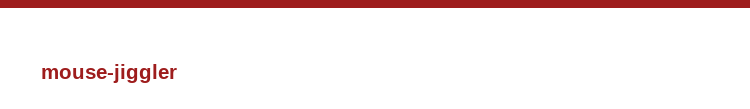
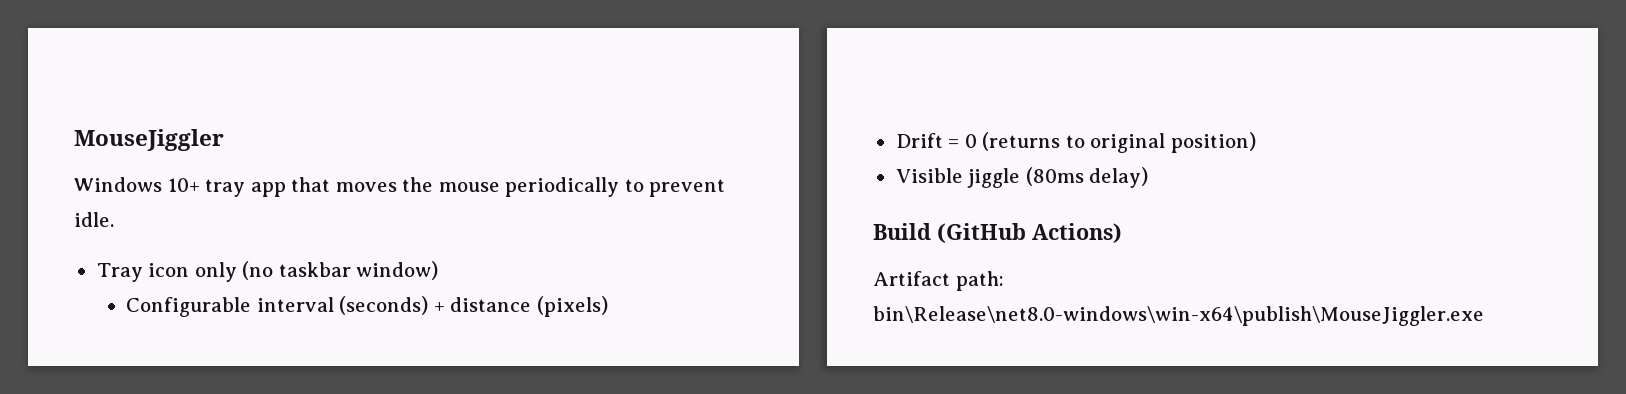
[41,64,177,83] mouse-jiggler -> [74,129,224,151] [74,177,726,197] [74,212,114,227] [96,261,439,282] [126,296,608,317] [895,132,1256,153] [895,167,1149,188] [873,223,1122,243] [873,271,1004,291] [873,306,1484,326] MouseJiggler // Windows 10+ tray app that moves the mouse periodically to prevent idle. // Tray icon only (no taskbar window) // Configurable interval (seconds) + distance (pixels) // Drift = 0 (returns to original position) // Visible jiggle (80ms delay) // Build (GitHub Actions) // Artifact path: bin\Release\net8.0-windows\win-x64\publish\MouseJiggler.exe

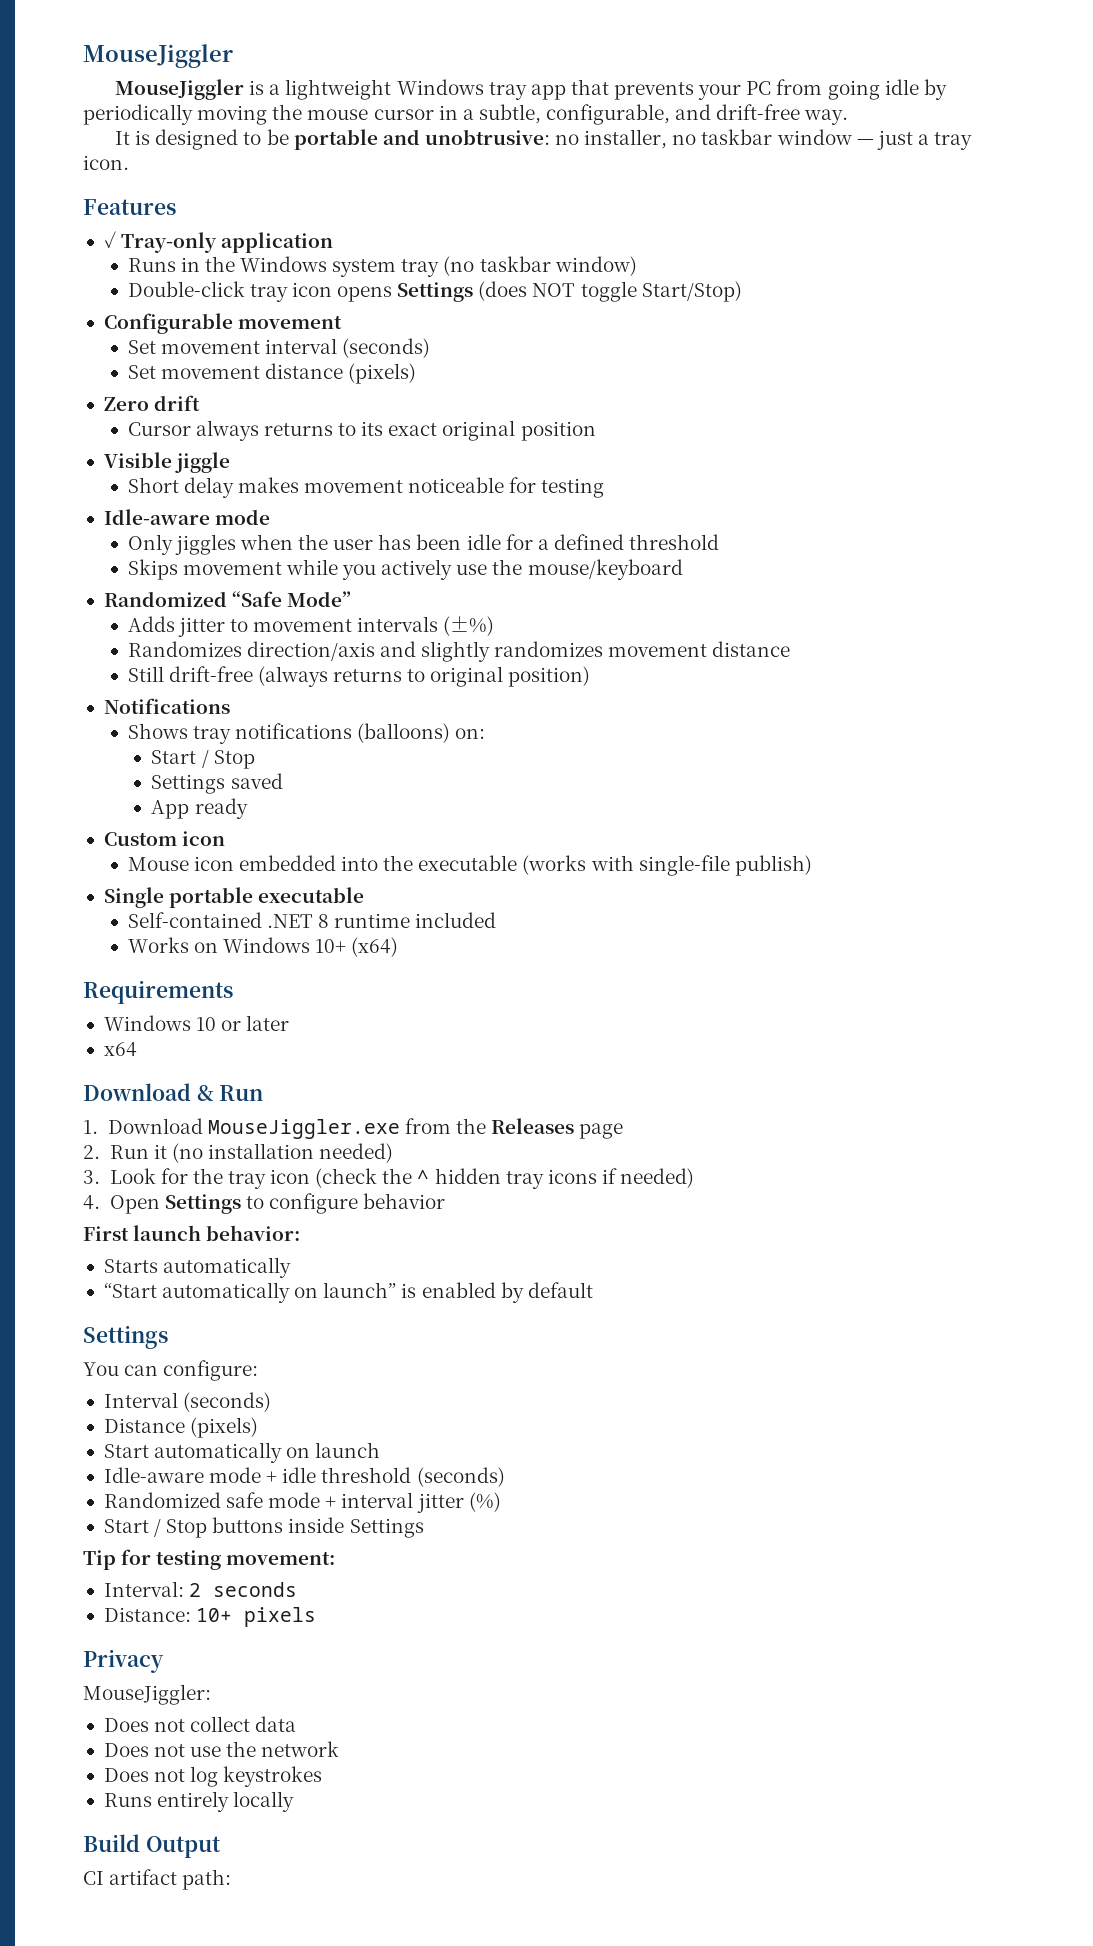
[74,177,726,197] [74,212,114,227] [96,261,439,282] [126,297,252,317] Windows 10+ tray app that moves the mouse periodically to prevent idle. // Tray icon only (no taskbar window) // Configurable -> [115,79,947,100] [83,104,849,125] [115,129,973,150] [83,155,129,170] [83,199,176,215] [103,231,334,253] [127,256,637,277] [127,281,742,302] [103,313,343,334] [127,340,260,354] MouseJiggler is a lightweight Windows tray app that prevents your PC from going idle by periodically moving the mouse cursor in a subtle, configurable, and drift-free way. // It is designed to be portable and unobtrusive: no installer, no taskbar window — just a tray icon. // Features // ✓ Tray-only application // Runs in the Windows system tray (no taskbar window) // Double-click tray icon opens Settings (does NOT toggle Start/Stop) // Configurable movement // Set movement
[433,302,445,312] + -> [127,365,260,379] // Set movement
[895,132,1256,153] [895,167,1149,188] [873,223,1122,243] [873,271,1004,291] [873,306,1484,326] Drift = 0 (returns to original position) // Visible jiggle (80ms delay) // Build (GitHub Actions) // Artifact path: bin\Release\net8.0-windows\win-x64\publish\MouseJiggler.exe -> [103,395,201,411] [127,420,596,441] [103,452,231,473] [127,477,605,498] [103,509,271,525] [127,534,720,555] [127,559,683,580] [103,591,352,607] [127,616,495,637] [127,641,791,662] [127,666,591,687] [103,698,230,714] [127,723,486,744] [151,750,255,769] [151,773,283,794] [151,798,248,819] [103,831,226,846] [127,855,812,876] [103,887,365,908] [127,912,497,928] [127,937,399,957] [83,980,233,1004] [103,1015,290,1031] [103,1042,137,1057] [83,1083,264,1101] [83,1118,624,1139] [83,1143,394,1163] [83,1168,695,1189] [83,1193,446,1214] [83,1225,301,1241] [103,1257,292,1278] [103,1282,593,1303] [83,1325,168,1349] [83,1360,259,1381] [103,1392,272,1412] [103,1417,259,1438] [103,1442,381,1463] [103,1467,505,1487] [103,1492,501,1513] [103,1517,424,1538] [83,1549,336,1570] [103,1581,298,1597] [103,1607,317,1627] [83,1649,164,1673] [83,1684,211,1705] [103,1716,297,1732] [103,1741,340,1757] [103,1766,323,1787] [103,1791,295,1812] [83,1834,221,1858] [83,1869,232,1890] Zero drift // Cursor always returns to its exact original position // Visible jiggle // Short delay makes movement noticeable for testing // Idle-aware mode // Only jiggles when the user has been idle for a defined threshold // Skips movement while you actively use the mouse/keyboard // Randomized “Safe Mode” // Adds jitter to movement intervals (±%) // Randomizes direction/axis and slightly randomizes movement distance // Still drift-free (always returns to original position) // Notifications // Shows tray notifications (balloons) on: // Start / Stop // Settings saved // App ready // Custom icon // Mouse icon embedded into the executable (works with single-file publish) // Single portable executable // Self-contained .NET 8 runtime included // Works on Windows 10+ (x64) // Requirements // Windows 10 or later // x64 // Download & Run // 1. Download MouseJiggler.exe from the Releases page // 2. Run it (no installation needed) // 3. Look for the tray icon (check the ^ hidden tray icons if needed) // 4. Open Settings to configure behavior // First launch behavior: // Starts automatically // “Start automatically on launch” is enabled by default // Settings // You can configure: // Interval (seconds) // Distance (pixels) // Start automatically on launch // Idle-aware mode + idle threshold (seconds) // Randomized safe mode + interval jitter (%) // Start / Stop buttons inside Settings // Tip for testing movement: // Interval: 2 seconds // Distance: 10+ pixels // Privacy // MouseJiggler: // Does not collect data // Does not use the network // Does not log keystrokes // Runs entirely locally // Build Output // CI artifact path:

